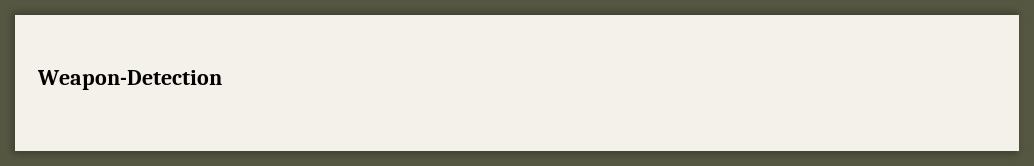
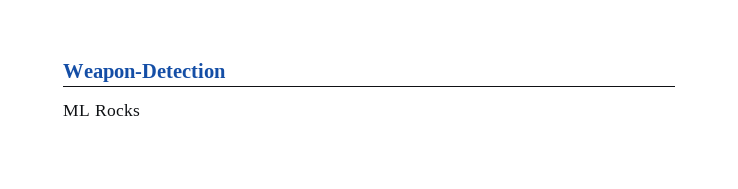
(222, 80) none -> [63,104,140,116] // ML Rocks

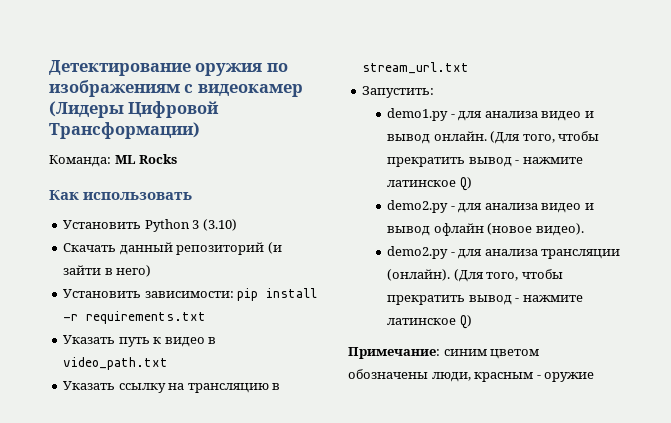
[63,63,226,82] [63,104,140,116] Weapon-Detection // ML Rocks -> [49,60,288,76] [49,80,303,97] [49,101,220,118] [49,122,200,139] [49,154,178,167] [49,190,193,200] [63,219,237,232] [63,242,282,255] [63,265,152,277] [63,288,318,301] [63,311,207,324] [63,335,217,347] [63,357,169,370] [63,381,281,393] [362,62,470,74] [362,86,435,98] [387,108,594,121] [387,131,600,144] [387,157,583,167] [387,177,472,191] [387,200,594,213] [387,223,584,236] [387,246,621,259] [387,269,563,282] [387,295,583,305] [387,315,472,329] [348,347,540,359] [348,369,595,382] Детектирование оружия по изображениям с видеокамер (Лидеры Цифровой Трансформации) // Команда: ML Rocks // Как использовать // Установить Python 3 (3.10) // Скачать данный репозиторий (и зайти в него) // Установить зависимости: pip install -r requirements.txt // Указать путь к видео в video_path.txt // Указать ссылку на трансляцию в stream_url.txt // Запустить: // demo1.py - для анализа видео и вывод онлайн. (Для того, чтобы прекратить вывод - нажмите латинское Q) // demo2.py - для анализа видео и вывод офлайн (новое видео). // demo2.py - для анализа трансляции (онлайн). (Для того, чтобы прекратить вывод - нажмите латинское Q) // Примечание: синим цветом обозначены люди, красным - оружие

